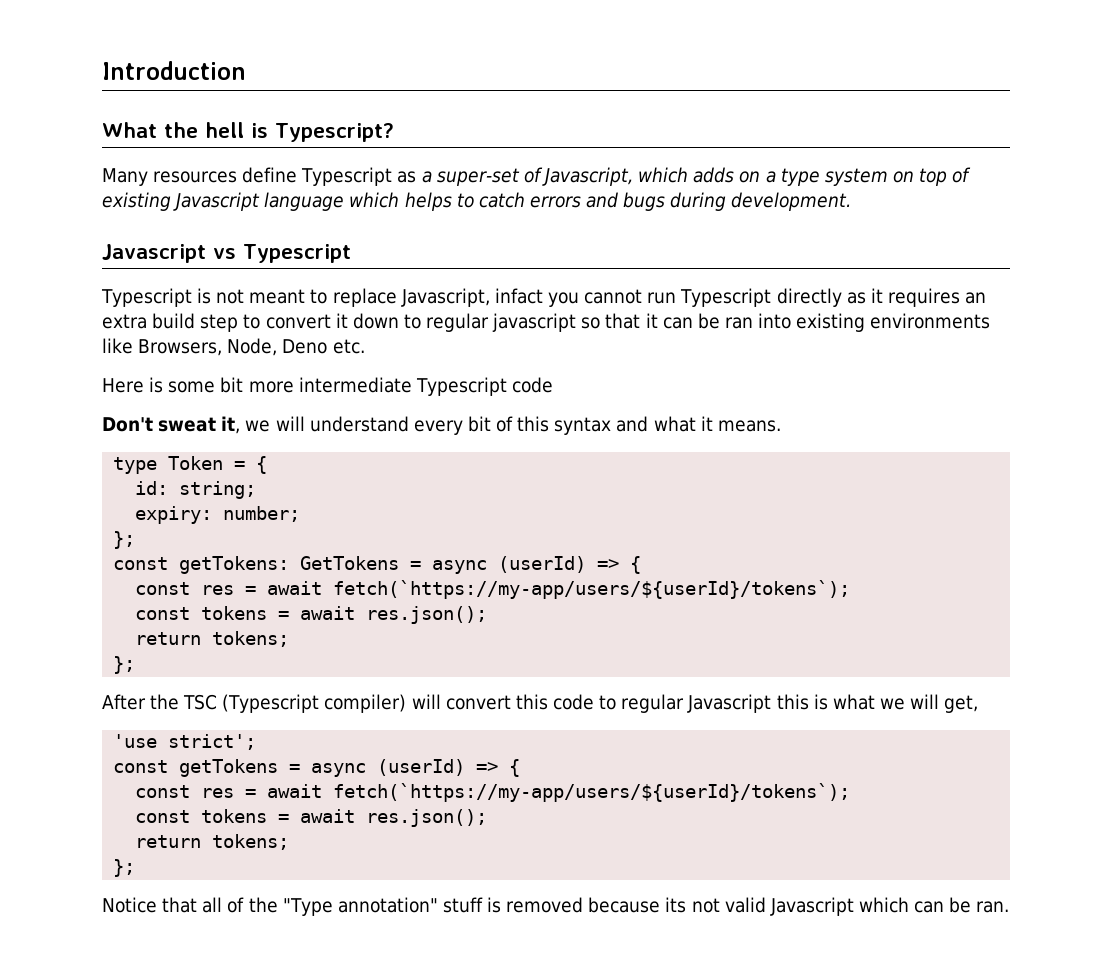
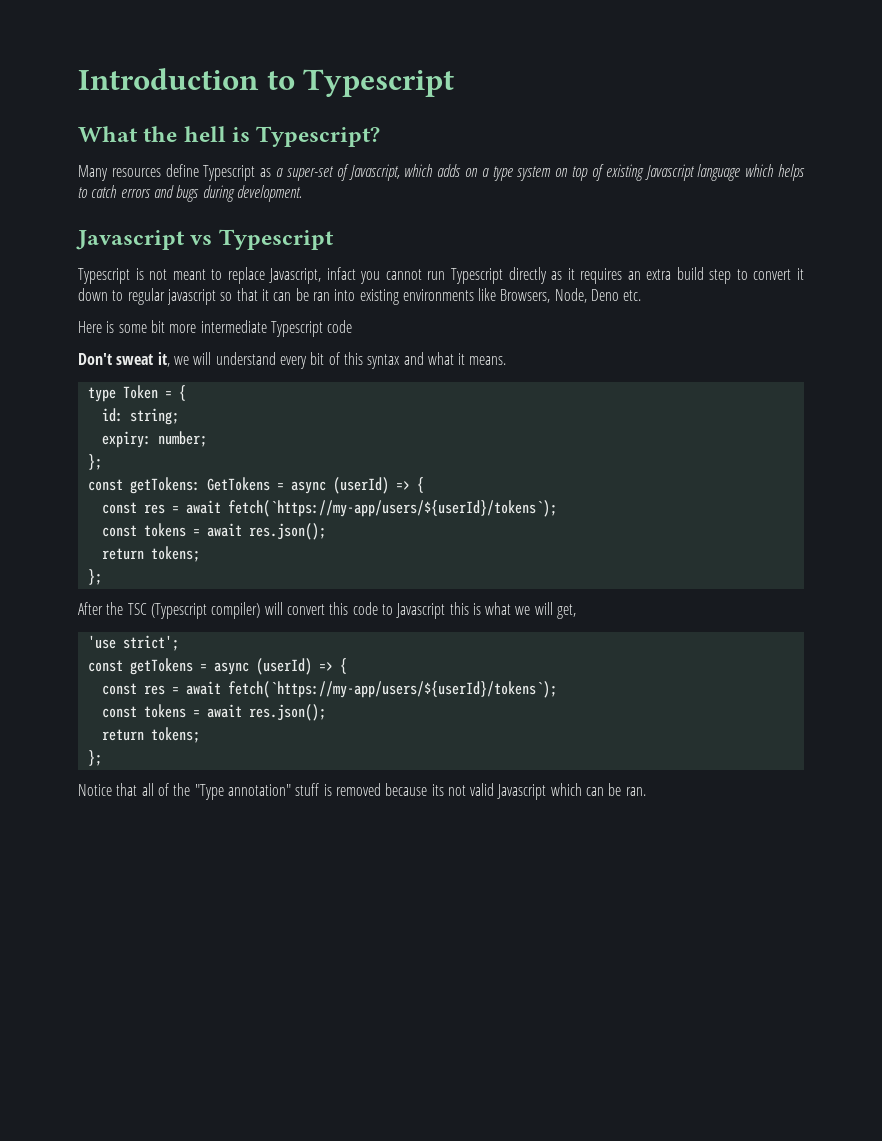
(246, 70) none -> [266,69,455,97] to Typescript
[621,694,685,713] regular -> (393, 609) none

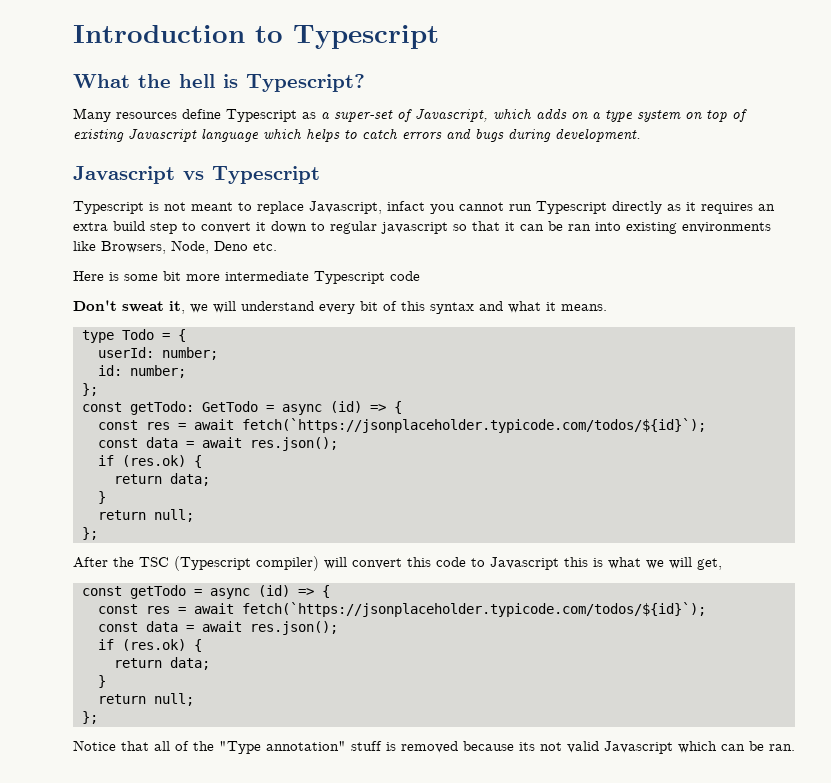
[122,385,158,399] Token -> [121,329,154,340] Todo
(186, 393) none -> [97,347,218,360] // userId: number;
[129,408,179,425] [101,431,151,448] string; // expiry: -> (122, 370) none
[129,477,424,494] [101,500,557,517] [101,523,326,540] [101,546,200,562] getTokens: GetTokens = async (userId) => { // const res = await fetch(`https://my-app/users/${userId}/tokens`); // const tokens = await res.json(); // return tokens; -> [129,401,402,415] [97,418,706,433] [97,437,338,451] [97,455,202,468] [113,473,210,486] [97,491,106,504] [97,509,194,522] getTodo: GetTodo = async (id) => { // const res = await fetch(`https://jsonplaceholder.typicode.com/todos/${id}`); // const data = await res.json(); // if (res.ok) { // return data; // } // return null;
[87,635,179,651] [87,658,347,675] [101,681,557,698] [101,704,326,721] [101,727,200,743] // 'use strict'; // const getTokens = async (userId) => { // const res = await fetch(`https://my-app/users/${userId}/tokens`); // const tokens = await res.json(); // return tokens; -> [81,585,330,599] [97,602,706,617] [97,621,338,635] [97,639,202,652] [113,657,210,670] [97,675,106,688] [97,693,194,706] // const getTodo = async (id) => { // const res = await fetch(`https://jsonplaceholder.typicode.com/todos/${id}`); // const data = await res.json(); // if (res.ok) { // return data; // } // return null;

